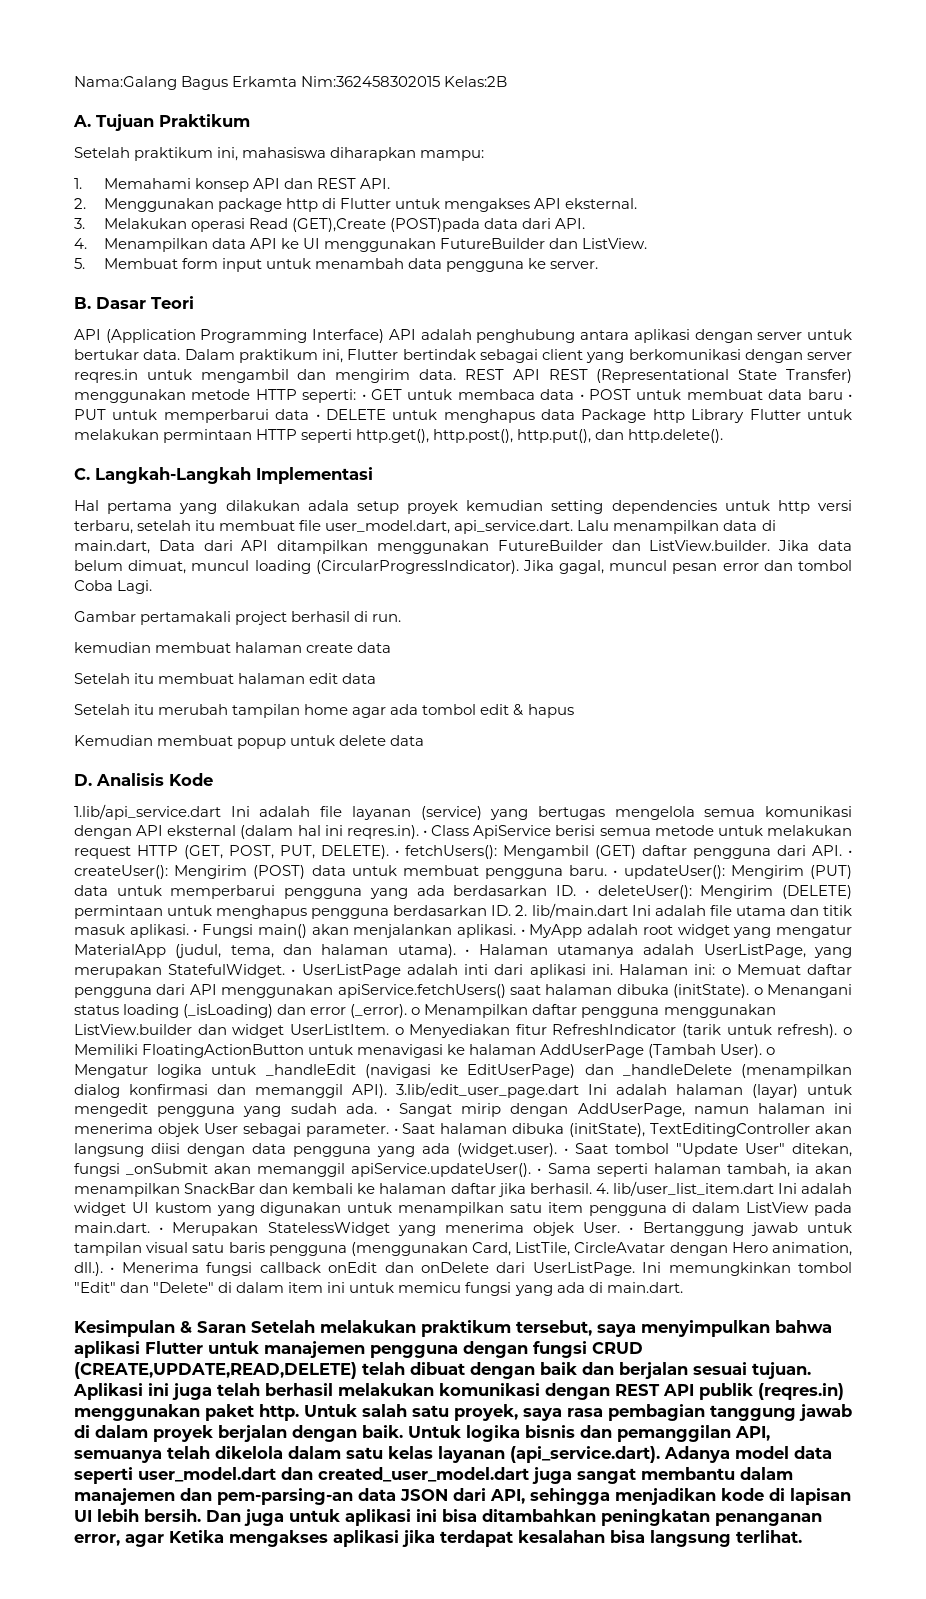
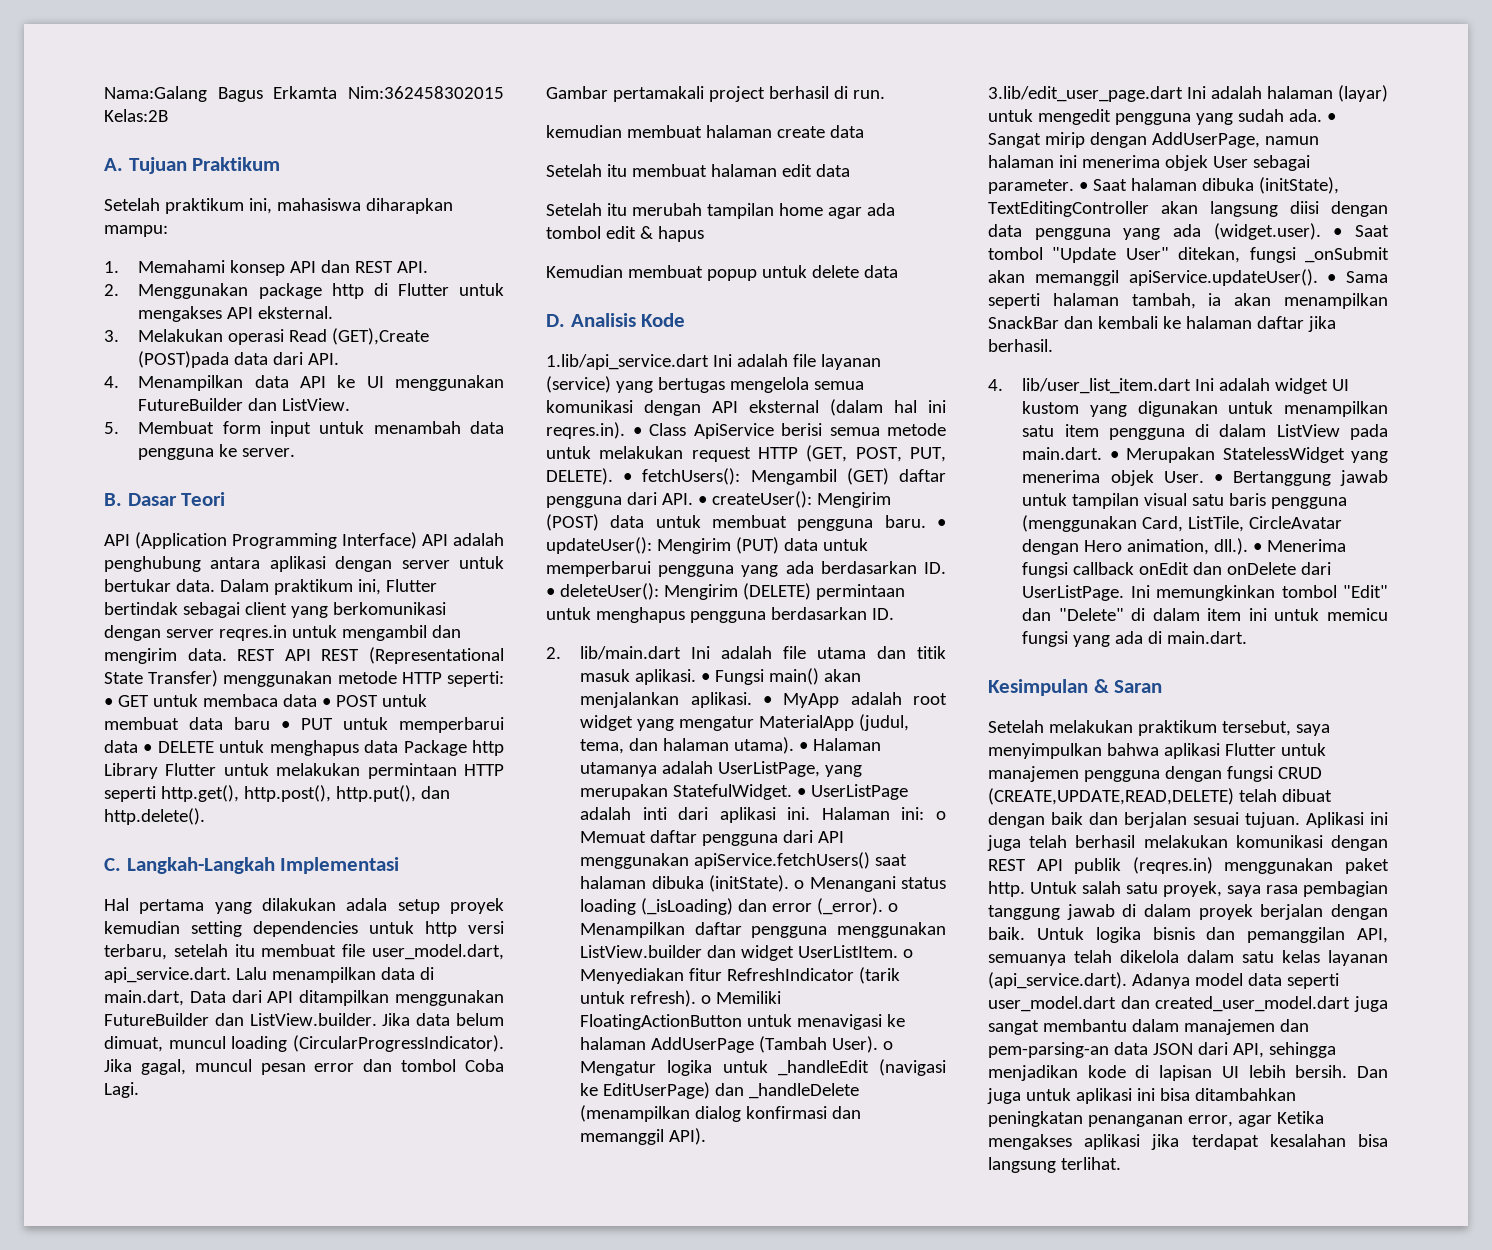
(512, 910) none -> (894, 614) //
(387, 1091) none -> (707, 1136) //
(592, 1188) none -> (1053, 345) //
(246, 1327) none -> (1163, 686) //

